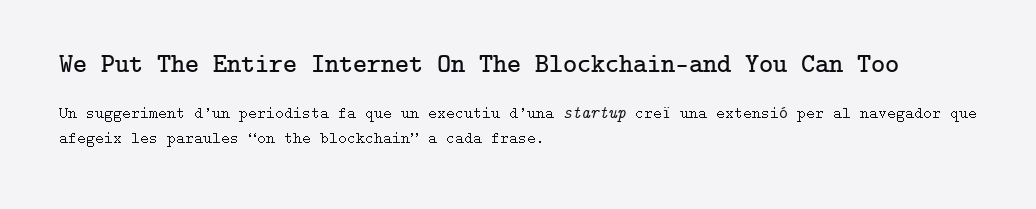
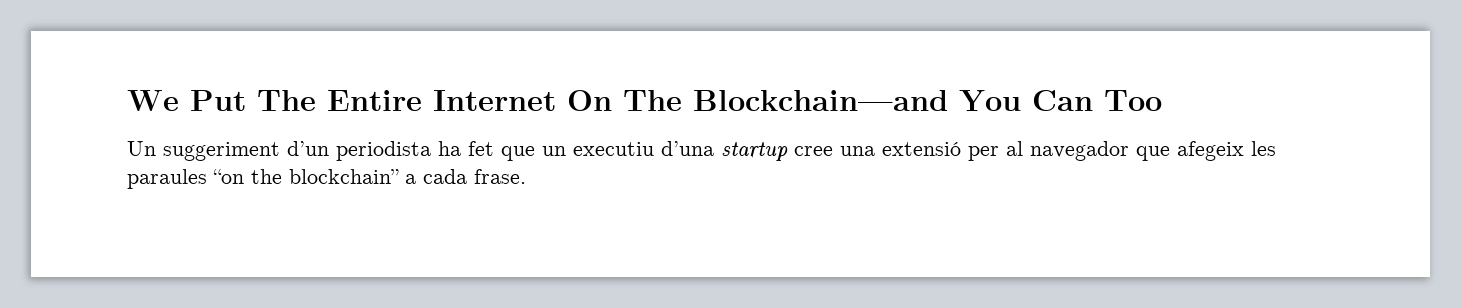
[338,106,356,120] fa -> [438,141,494,156] ha fet
[635,106,671,120] creï -> [794,146,833,156] cree

